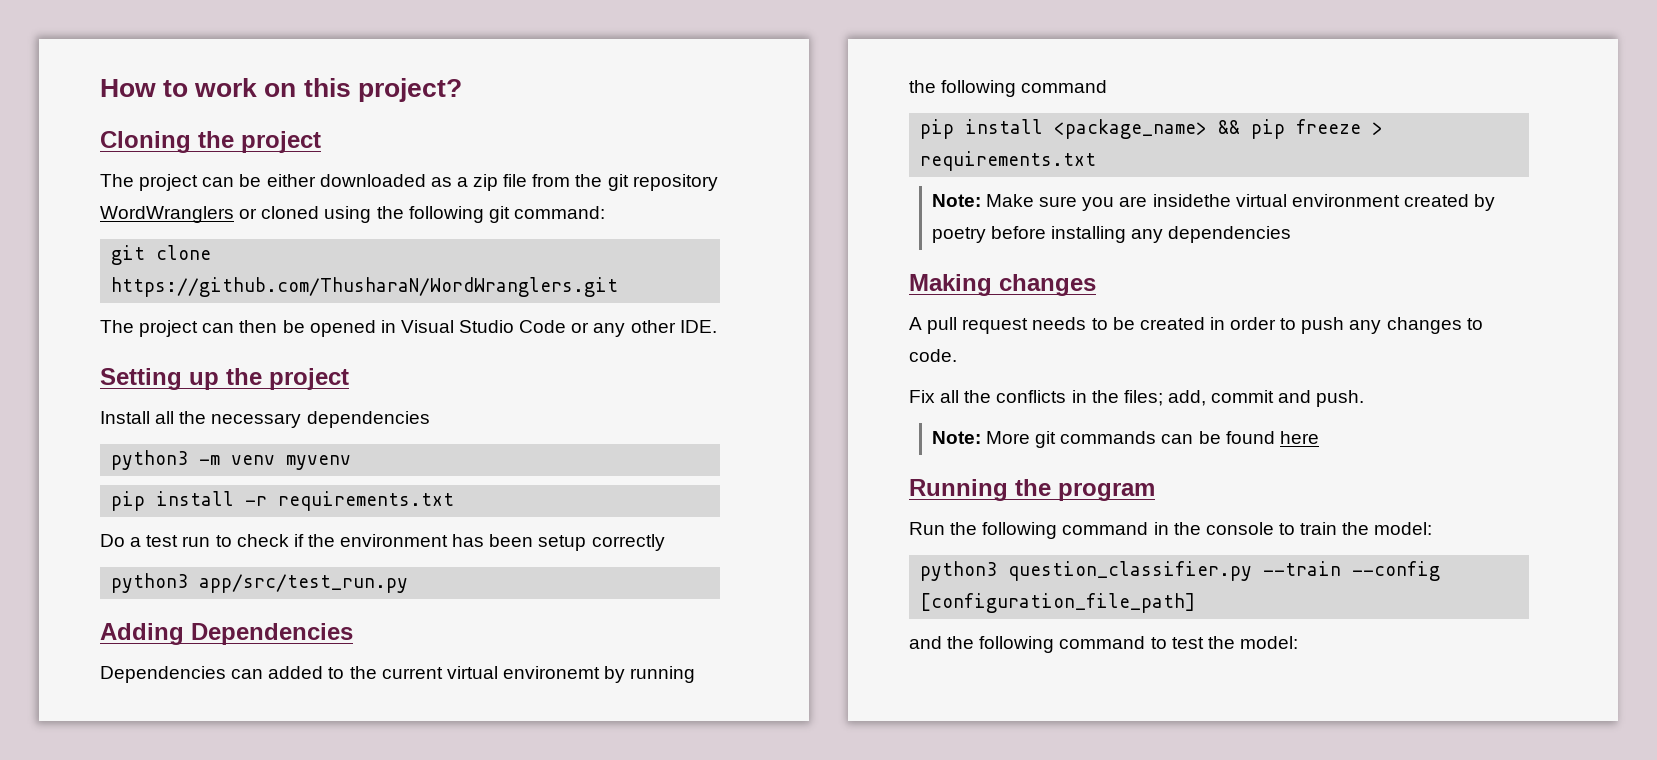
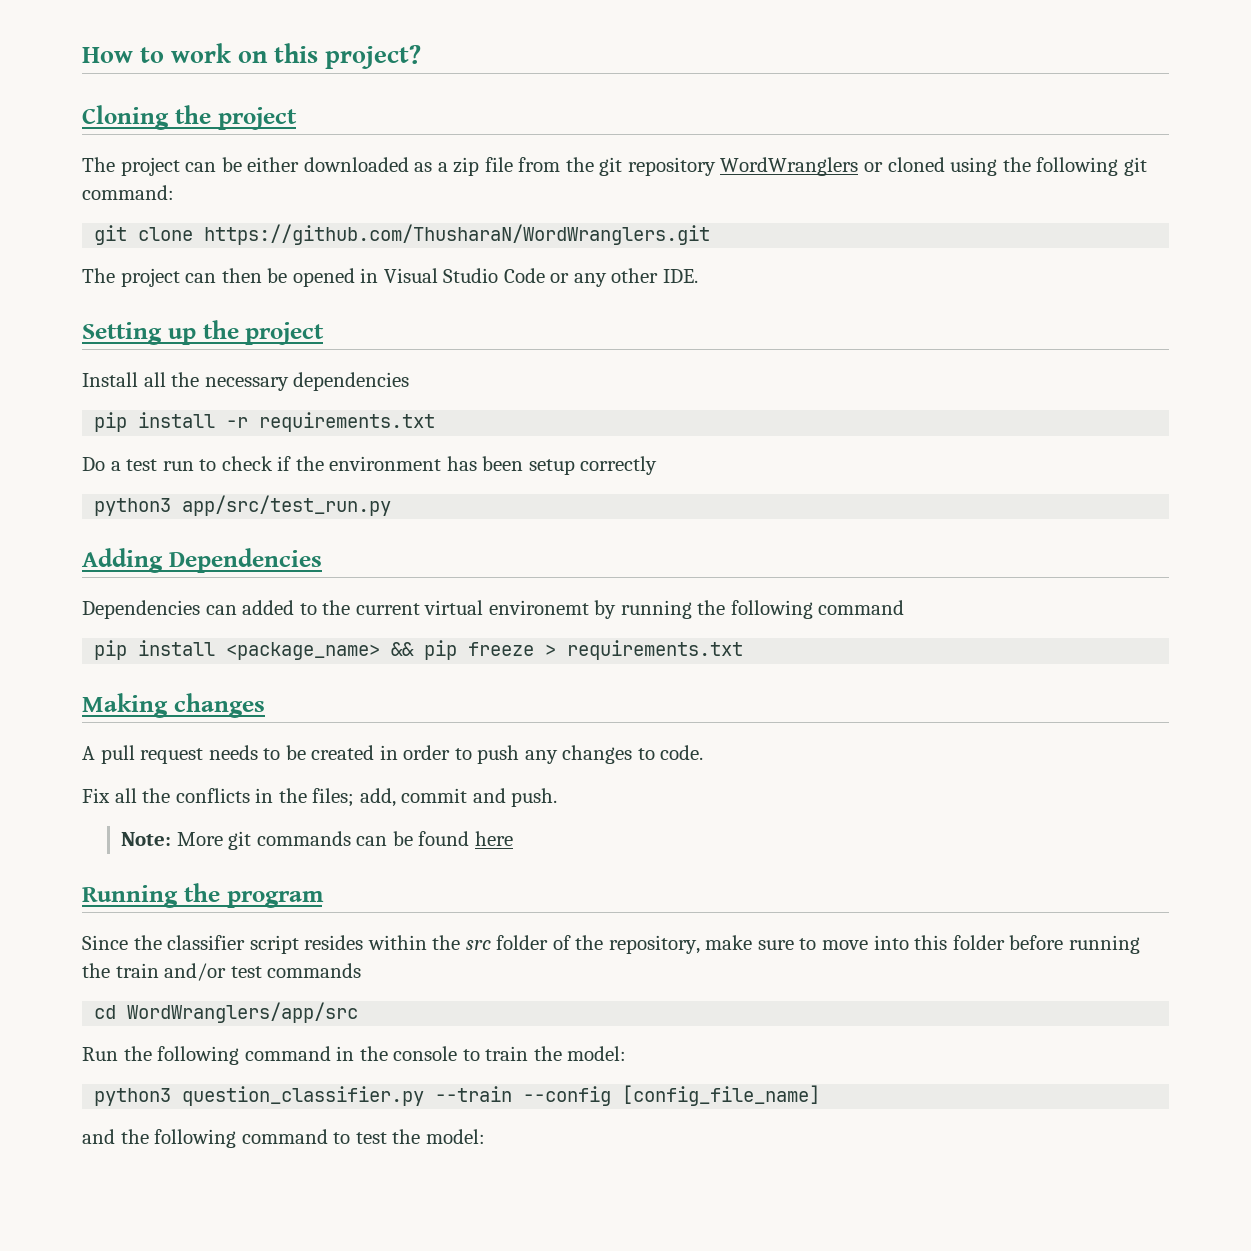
[111,450,352,470] // python3 -m venv myvenv -> (410, 381) none
[931,194,1496,211] [931,226,1292,243] // Note: Make sure you are insidethe virtual environment created by poetry before installing any dependencies -> (744, 650) none
(1155, 492) none -> [82,935,1140,954] [82,963,362,981] [94,1002,359,1023] // Since the classifier script resides within the src folder of the repository, make sure to move into this folder before running the train and/or test commands // cd WordWranglers/app/src
[920,593,1196,613] [configuration_file_path] -> [622,1085,821,1106] [config_file_name]

